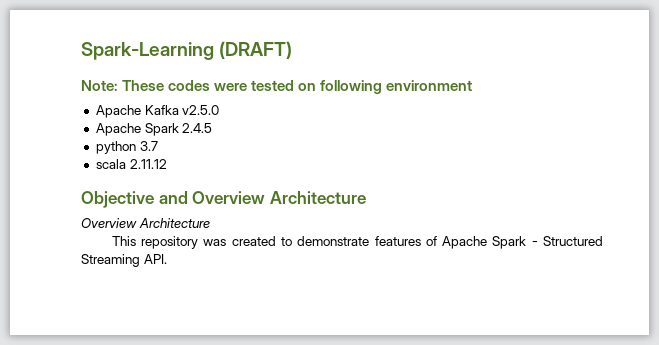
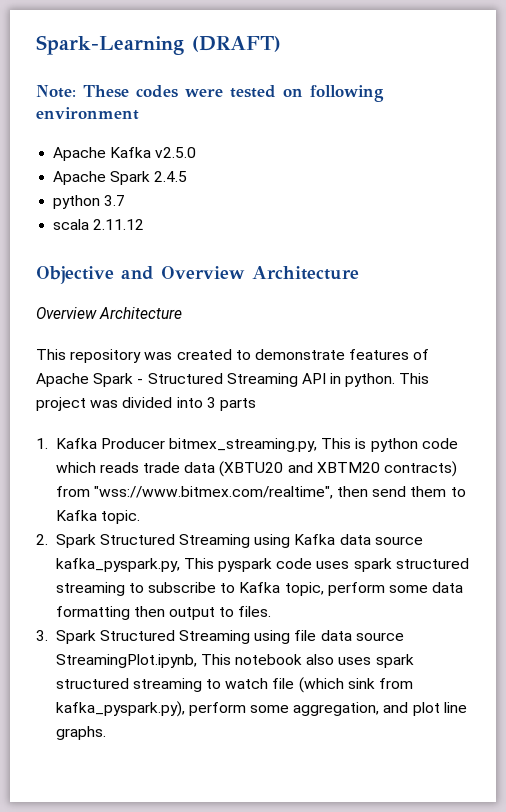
[143,254,167,264] API. -> [301,373,430,387] [36,397,256,411] [36,438,458,452] [55,461,458,477] [55,486,466,499] [55,510,140,524] [36,534,423,548] [55,558,469,572] [55,582,464,596] [55,606,272,620] [36,630,404,644] [55,654,414,668] [55,677,414,693] [55,701,467,717] [55,726,106,740] API in python. This project was divided into 3 parts // 1. Kafka Producer bitmex_streaming.py, This is python code which reads trade data (XBTU20 and XBTM20 contracts) from "wss://www.bitmex.com/realtime", then send them to Kafka topic. // 2. Spark Structured Streaming using Kafka data source kafka_pyspark.py, This pyspark code uses spark structured streaming to subscribe to Kafka topic, perform some data formatting then output to files. // 3. Spark Structured Streaming using file data source StreamingPlot.ipynb, This notebook also uses spark structured streaming to watch file (which sink from kafka_pyspark.py), perform some aggregation, and plot line graphs.

